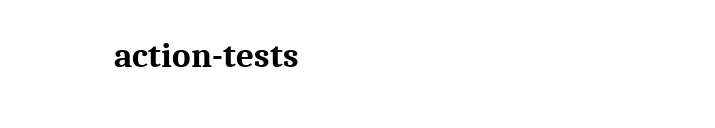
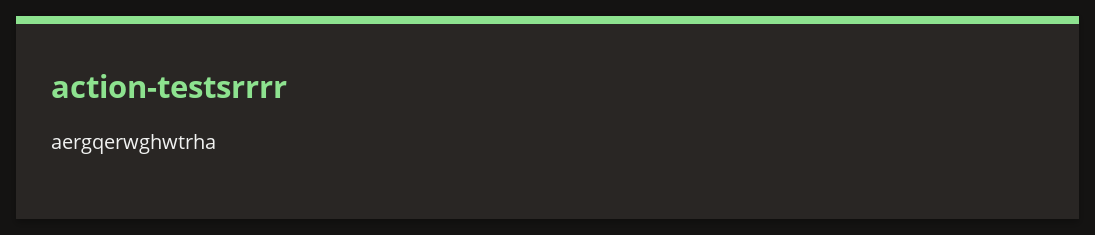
[114,43,299,67] action-tests -> [51,74,287,98] [51,134,216,154] action-testsrrrr // aergqerwghwtrha

